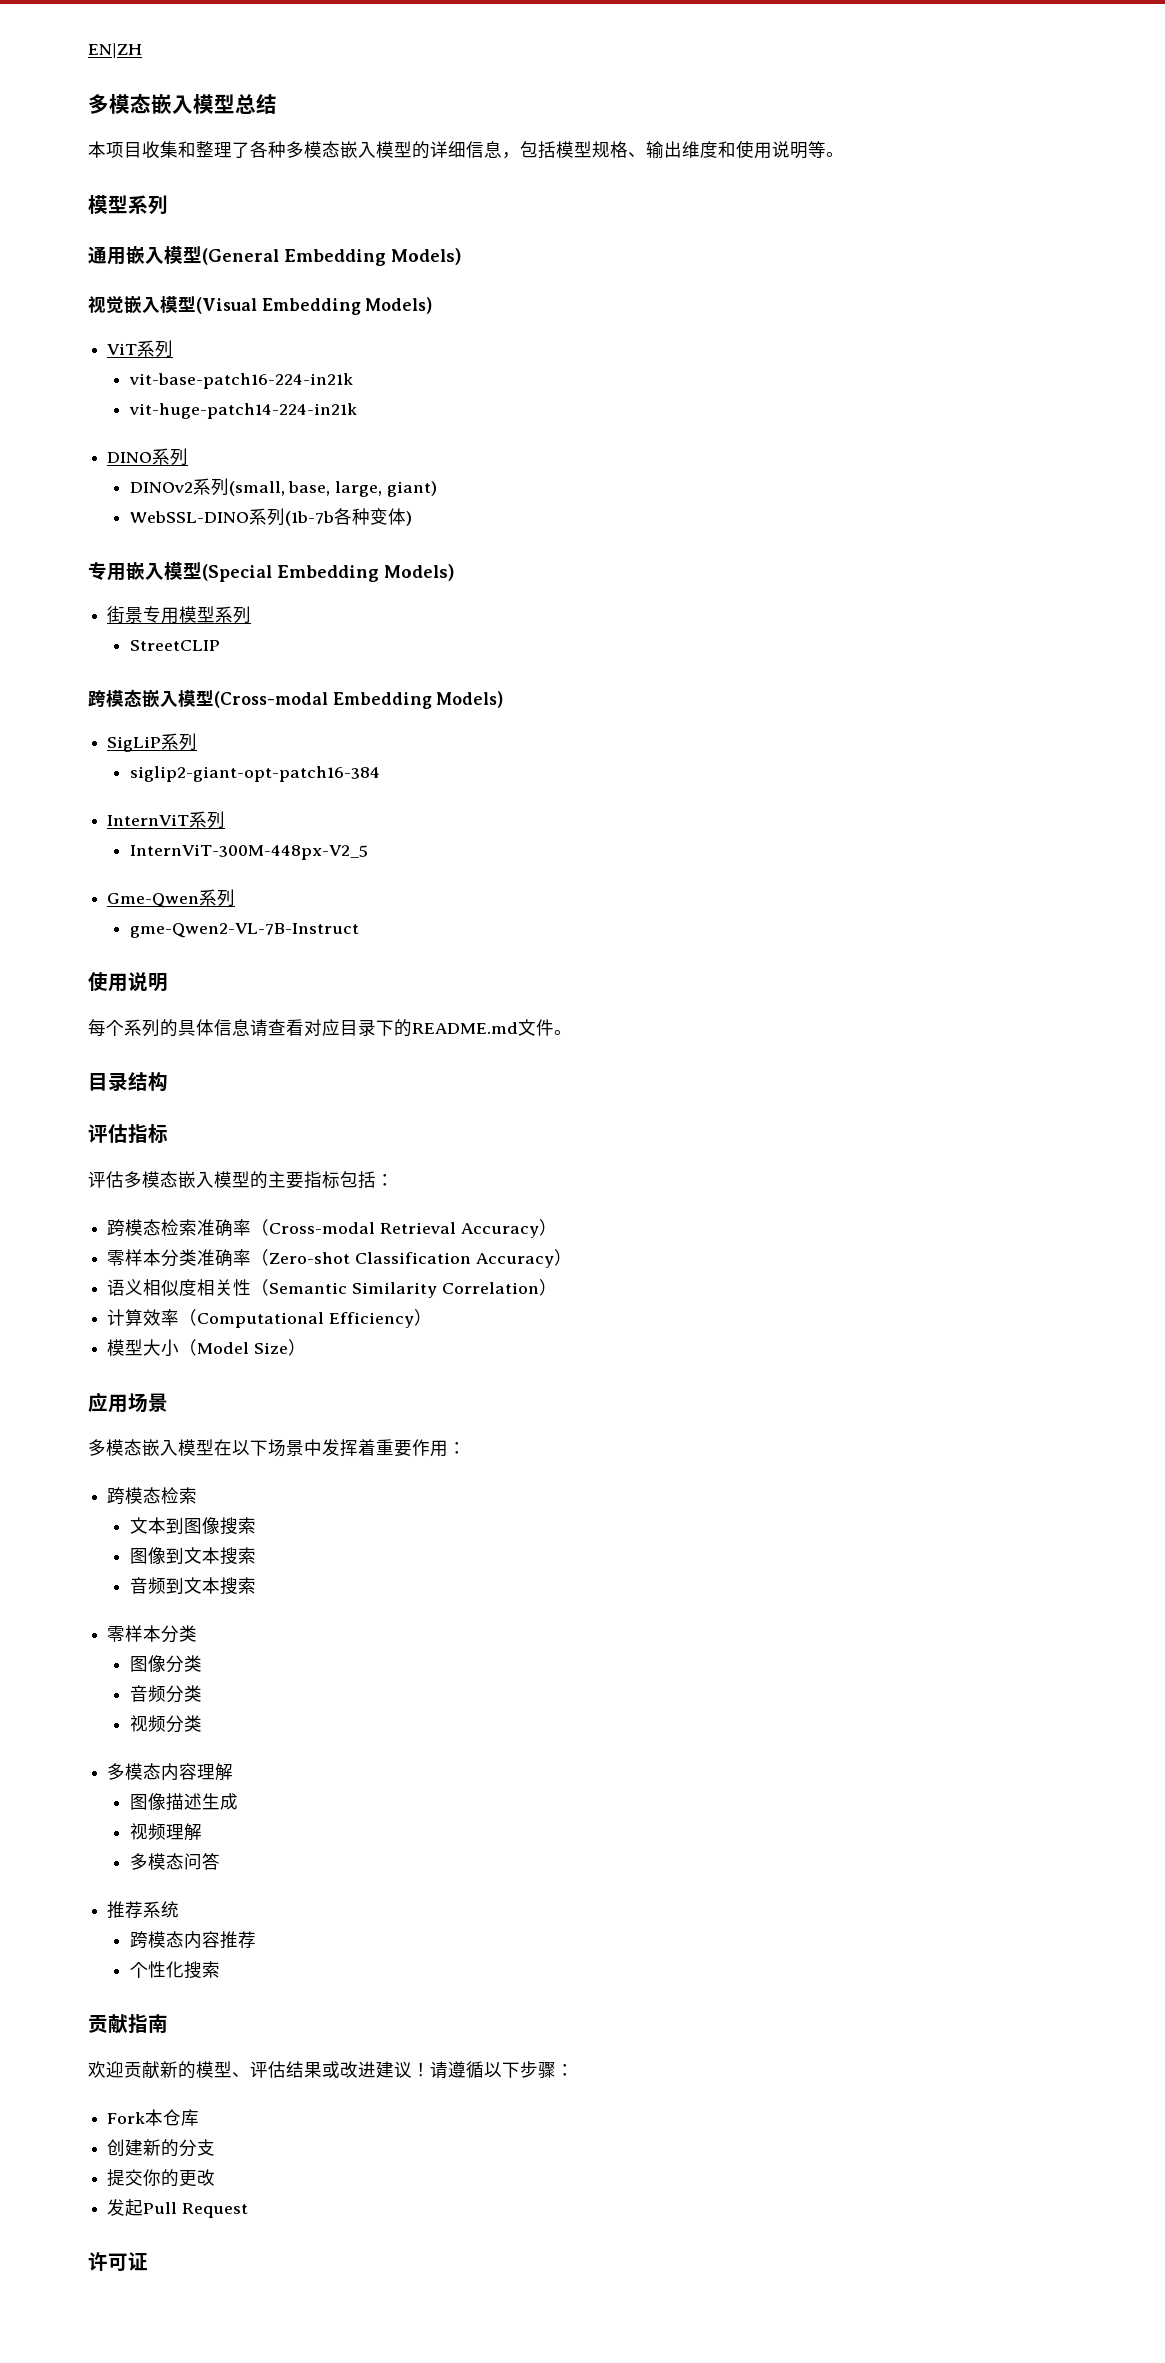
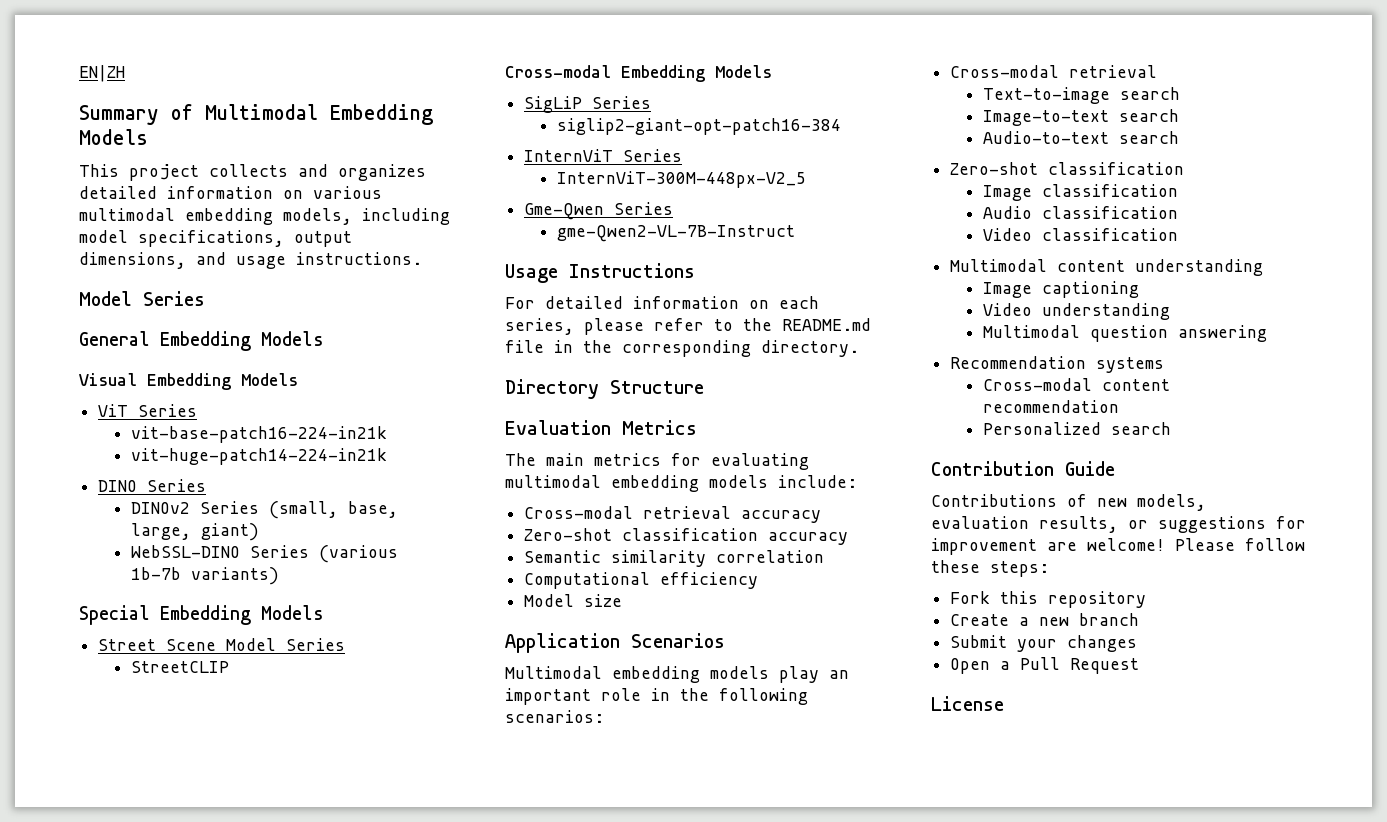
[88,93,277,114] [88,140,844,159] [88,194,168,215] [88,246,462,266] [88,296,433,315] 多模态嵌入模型总结 // 本项目收集和整理了各种多模态嵌入模型的详细信息，包括模型规格、输出维度和使用说明等。 // 模型系列 // 通用嵌入模型(General Embedding Models) // 视觉嵌入模型(Visual Embedding Models) -> [79,104,433,125] [79,129,148,145] [79,164,426,181] [79,186,382,199] [79,208,450,225] [79,230,352,247] [79,252,422,269] [79,291,205,306] [79,331,324,351] [79,373,298,390] Summary of Multimodal Embedding Models // This project collects and organizes detailed information on various multimodal embedding models, including model specifications, output dimensions, and usage instructions. // Model Series // General Embedding Models // Visual Embedding Models
[137,340,174,358] 系列 -> [138,404,198,417] Series
[152,448,189,466] 系列 -> [147,479,207,492] Series
[192,478,229,496] 系列 -> [199,501,259,514] Series
[248,508,412,526] [88,561,455,582] [107,606,252,624] [129,640,220,651] [88,689,504,709] 系列(1b-7b各种变体) // 专用嵌入模型(Special Embedding Models) // 街景专用模型系列 // StreetCLIP // 跨模态嵌入模型(Cross-modal Embedding Models) -> [249,545,398,563] [130,567,279,585] [79,605,324,625] [98,638,346,651] [130,661,229,673] [505,65,772,82] Series (various 1b-7b variants) // Special Embedding Models // Street Scene Model Series // StreetCLIP // Cross-modal Embedding Models
[161,733,198,751] 系列 -> [592,96,652,109] Series
[189,811,226,829] 系列 -> [623,149,683,162] Series
[199,889,236,907] 系列 -> [614,202,674,215] Series
[88,972,168,992] [88,1019,572,1037] [88,1072,168,1092] [88,1124,168,1143] [88,1171,394,1189] [107,1219,557,1238] [107,1249,572,1268] [107,1279,557,1298] [107,1309,432,1328] [107,1339,306,1357] [88,1392,168,1413] [88,1439,466,1457] [107,1487,198,1505] [129,1517,256,1535] [129,1547,256,1565] [129,1577,256,1595] [107,1625,198,1643] [129,1655,202,1673] [129,1685,202,1703] [129,1715,202,1733] [107,1763,234,1781] [129,1793,238,1811] [129,1823,202,1841] [129,1852,220,1870] [107,1901,180,1919] [129,1931,256,1949] [129,1961,220,1979] [88,2014,168,2033] [88,2061,574,2079] [107,2109,200,2126] [107,2139,216,2157] [107,2169,216,2187] [107,2199,144,2216] 使用说明 // 每个系列的具体信息请查看对应目录下的README.md文件。 // 目录结构 // 评估指标 // 评估多模态嵌入模型的主要指标包括： // 跨模态检索准确率（Cross-modal Retrieval Accuracy） // 零样本分类准确率（Zero-shot Classification Accuracy） // 语义相似度相关性（Semantic Similarity Correlation） // 计算效率（Computational Efficiency） // 模型大小（Model Size） // 应用场景 // 多模态嵌入模型在以下场景中发挥着重要作用： // 跨模态检索 // 文本到图像搜索 // 图像到文本搜索 // 音频到文本搜索 // 零样本分类 // 图像分类 // 音频分类 // 视频分类 // 多模态内容理解 // 图像描述生成 // 视频理解 // 多模态问答 // 推荐系统 // 跨模态内容推荐 // 个性化搜索 // 贡献指南 // 欢迎贡献新的模型、评估结果或改进建议！请遵循以下步骤： // Fork本仓库 // 创建新的分支 // 提交你的更改 // 发起 -> [505,263,695,283] [505,296,819,309] [505,318,871,335] [505,340,859,357] [505,379,704,399] [505,420,697,435] [505,453,809,470] [505,475,857,492] [524,506,822,523] [524,528,849,545] [524,550,825,567] [524,572,759,589] [524,594,623,607] [505,633,725,653] [505,666,849,683] [505,688,808,705] [505,710,604,723] [950,65,1158,78] [982,87,1180,104] [982,109,1179,126] [982,131,1179,144] [950,162,1185,175] [982,184,1178,201] [982,206,1178,219] [982,228,1178,241] [950,259,1264,276] [982,281,1139,298] [982,303,1170,320] [982,325,1267,342] [950,356,1165,373] [982,378,1170,391] [982,400,1119,413] [982,422,1171,435] [931,461,1115,476] [931,494,1206,511] [931,516,1306,533] [931,538,1305,555] [931,560,1049,577] [950,591,1147,608] [950,613,1140,626] [950,635,1138,652] [950,658,1011,674] Usage Instructions // For detailed information on each series, please refer to the README.md file in the corresponding directory. // Directory Structure // Evaluation Metrics // The main metrics for evaluating multimodal embedding models include: // Cross-modal retrieval accuracy // Zero-shot classification accuracy // Semantic similarity correlation // Computational efficiency // Model size // Application Scenarios // Multimodal embedding models play an important role in the following scenarios: // Cross-modal retrieval // Text-to-image search // Image-to-text search // Audio-to-text search // Zero-shot classification // Image classification // Audio classification // Video classification // Multimodal content understanding // Image captioning // Video understanding // Multimodal question answering // Recommendation systems // Cross-modal content recommendation // Personalized search // Contribution Guide // Contributions of new models, evaluation results, or suggestions for improvement are welcome! Please follow these steps: // Fork this repository // Create a new branch // Submit your changes // Open a
[88,2252,148,2271] 许可证 -> [931,696,1004,711] License

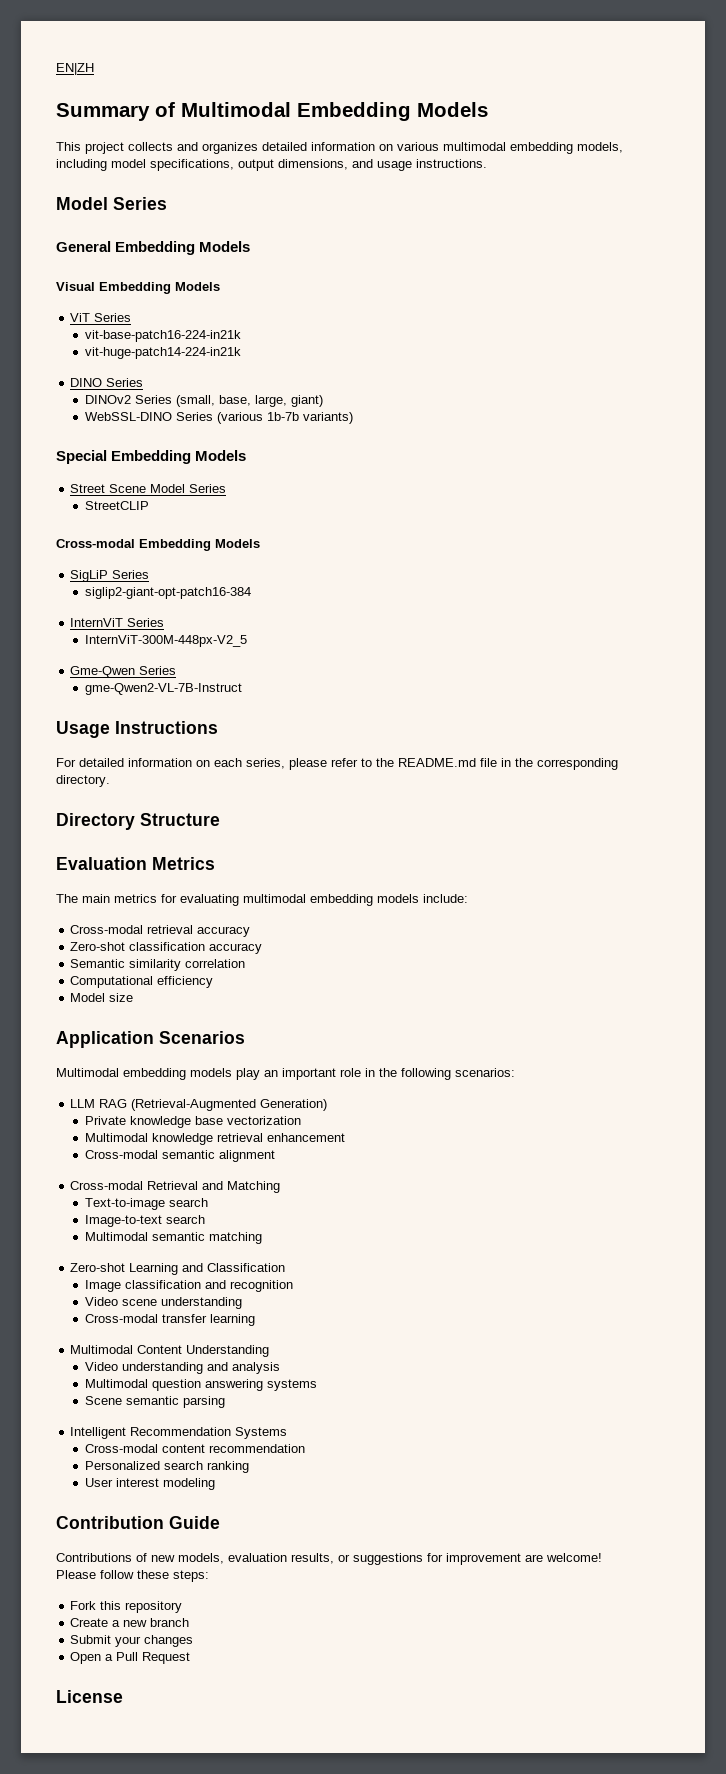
[950,65,1158,78] [982,87,1180,104] [982,109,1179,126] [982,131,1179,144] [950,162,1185,175] Cross-modal retrieval // Text-to-image search // Image-to-text search // Audio-to-text search // Zero-shot classification -> [70,1099,328,1111] [85,1116,302,1128] [85,1133,346,1145] [85,1150,276,1162] [70,1181,281,1193] [85,1198,209,1210] [85,1215,206,1227] [85,1232,263,1244] [70,1263,286,1275] LLM RAG (Retrieval-Augmented Generation) // Private knowledge base vectorization // Multimodal knowledge retrieval enhancement // Cross-modal semantic alignment // Cross-modal Retrieval and Matching // Text-to-image search // Image-to-text search // Multimodal semantic matching // Zero-shot Learning and Classification
[982,206,1178,219] [982,228,1178,241] [950,259,1264,276] [982,281,1139,298] // Audio classification // Video classification // Multimodal content understanding // Image captioning -> [205,1280,294,1292] [85,1297,243,1309] [85,1314,256,1326] [70,1345,270,1357] and recognition // Video scene understanding // Cross-modal transfer learning // Multimodal Content Understanding
(1170, 311) none -> [207,1362,281,1374] and analysis
[950,356,1165,373] // Recommendation systems -> [267,1379,318,1391] [85,1396,226,1408] [70,1427,288,1439] systems // Scene semantic parsing // Intelligent Recommendation Systems
(1171, 428) none -> [207,1461,250,1473] [85,1478,216,1490] ranking // User interest modeling

